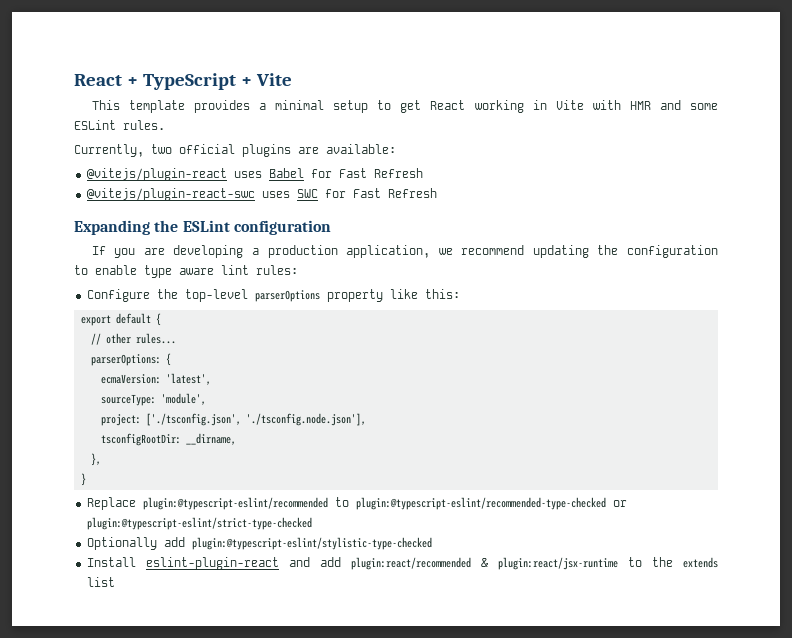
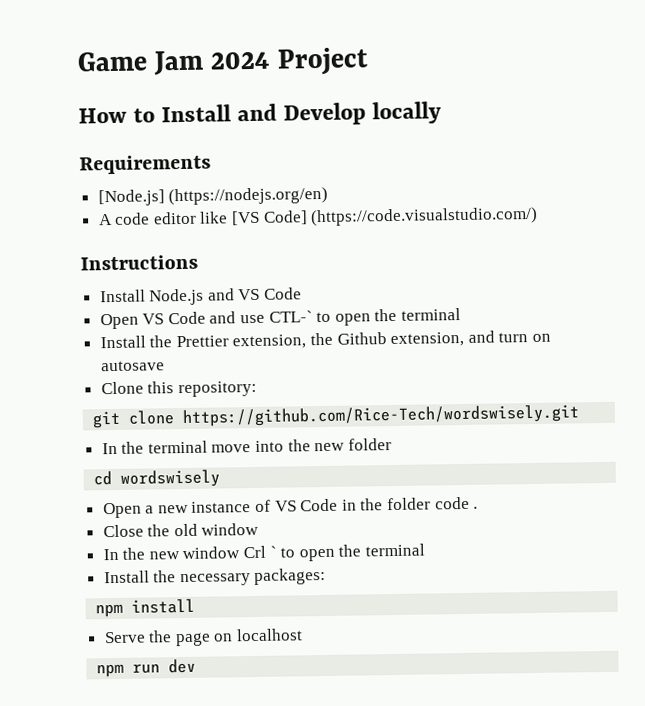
[74,73,292,90] [91,100,718,113] [74,120,165,130] [74,144,396,157] [86,168,423,181] [86,188,437,201] [74,220,331,235] [91,245,718,258] [74,265,298,278] [86,289,460,302] [80,313,161,326] [90,333,176,345] [90,353,171,366] [100,373,211,385] [100,393,206,406] [100,413,366,426] [100,433,236,446] [90,453,101,466] [80,473,86,486] [86,497,627,510] [86,517,312,530] [86,537,432,550] [86,557,718,570] [86,577,115,587] React + TypeScript + Vite // This template provides a minimal setup to get React working in Vite with HMR and some ESLint rules. // Currently, two official plugins are available: // @vitejs/plugin-react uses Babel for Fast Refresh // @vitejs/plugin-react-swc uses SWC for Fast Refresh // Expanding the ESLint configuration // If you are developing a production application, we recommend updating the configuration to enable type aware lint rules: // Configure the top-level parserOptions property like this: // export default { // // other rules... // parserOptions: { // ecmaVersion: 'latest', // sourceType: 'module', // project: ['./tsconfig.json', './tsconfig.node.json'], // tsconfigRootDir: __dirname, // }, // } // Replace plugin:@typescript-eslint/recommended to plugin:@typescript-eslint/recommended-type-checked or plugin:@typescript-eslint/strict-type-checked // Optionally add plugin:@typescript-eslint/stylistic-type-checked // Install eslint-plugin-react and add plugin:react/recommended & plugin:react/jsx-runtime to the extends list -> [77,47,369,76] [78,101,443,126] [79,154,211,175] [97,186,329,207] [97,206,539,227] [80,254,198,271] [99,287,303,306] [99,308,462,330] [99,330,552,350] [100,360,165,372] [100,380,257,398] [92,404,581,429] [101,438,392,455] [93,469,221,488] [102,496,479,519] [102,522,260,538] [102,543,426,562] [103,567,327,587] [95,598,196,618] [103,628,304,647] [96,658,197,678] Game Jam 2024 Project // How to Install and Develop locally // Requirements // [Node.js] (https://nodejs.org/en) // A code editor like [VS Code] (https://code.visualstudio.com/) // Instructions // Install Node.js and VS Code // Open VS Code and use CTL-` to open the terminal // Install the Prettier extension, the Github extension, and turn on autosave // Clone this repository: // git clone https://github.com/Rice-Tech/wordswisely.git // In the terminal move into the new folder // cd wordswisely // Open a new instance of VS Code in the folder code . // Close the old window // In the new window Crl ` to open the terminal // Install the necessary packages: // npm install // Serve the page on localhost // npm run dev

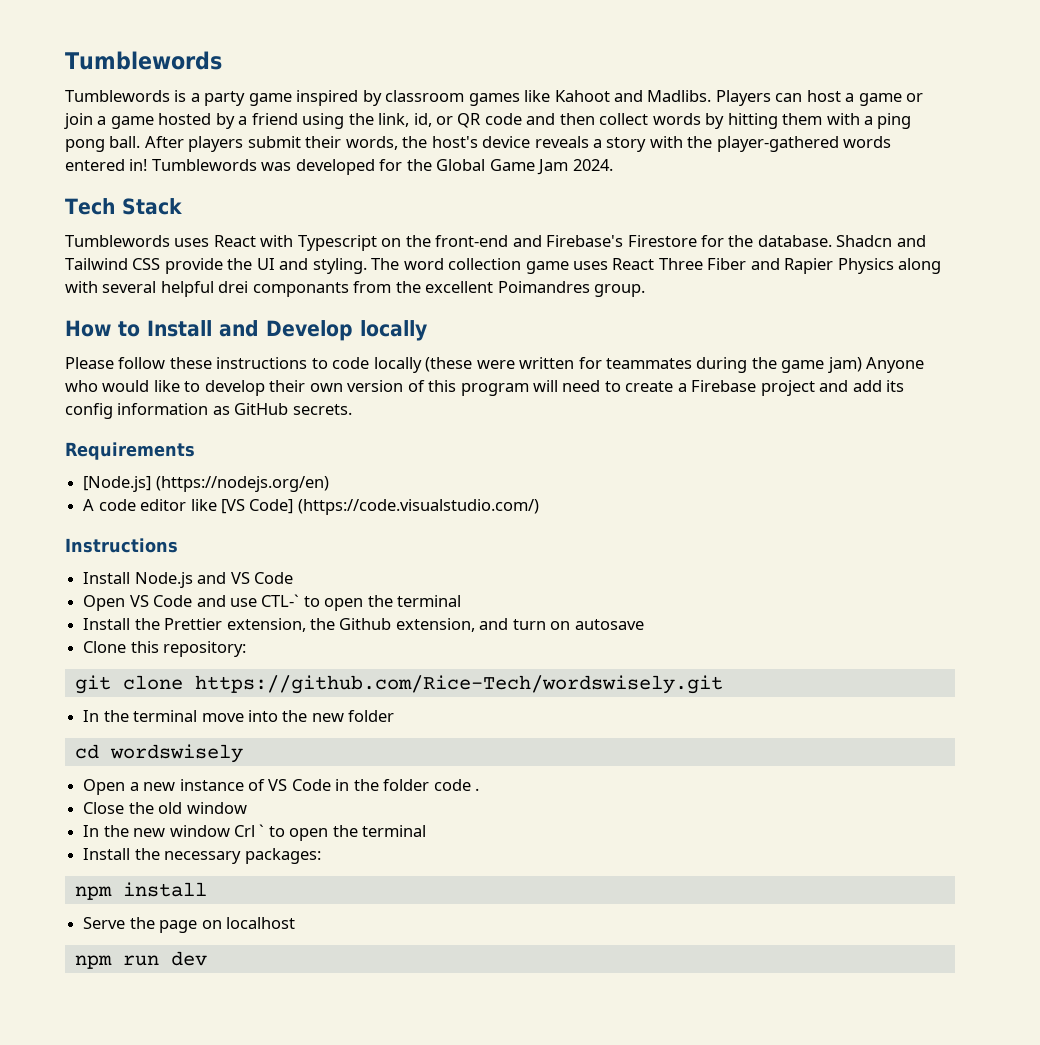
[77,47,369,76] Game Jam 2024 Project -> [65,51,222,70] [65,90,924,106] [64,113,912,129] [65,136,892,152] [65,159,613,175] [65,198,182,215] [65,235,926,251] [65,258,942,274] [65,281,646,297] Tumblewords // Tumblewords is a party game inspired by classroom games like Kahoot and Madlibs. Players can host a game or join a game hosted by a friend using the link, id, or QR code and then collect words by hitting them with a ping pong ball. After players submit their words, the host's device reveals a story with the player-gathered words entered in! Tumblewords was developed for the Global Game Jam 2024. // Tech Stack // Tumblewords uses React with Typescript on the front-end and Firebase's Firestore for the database. Shadcn and Tailwind CSS provide the UI and styling. The word collection game uses React Three Fiber and Rapier Physics along with several helpful drei componants from the excellent Poimandres group.
(443, 113) none -> [65,357,925,373] [65,380,905,396] [65,403,352,419] // Please follow these instructions to code locally (these were written for teammates during the game jam) Anyone who would like to develop their own version of this program will need to create a Firebase project and add its config information as GitHub secrets.

